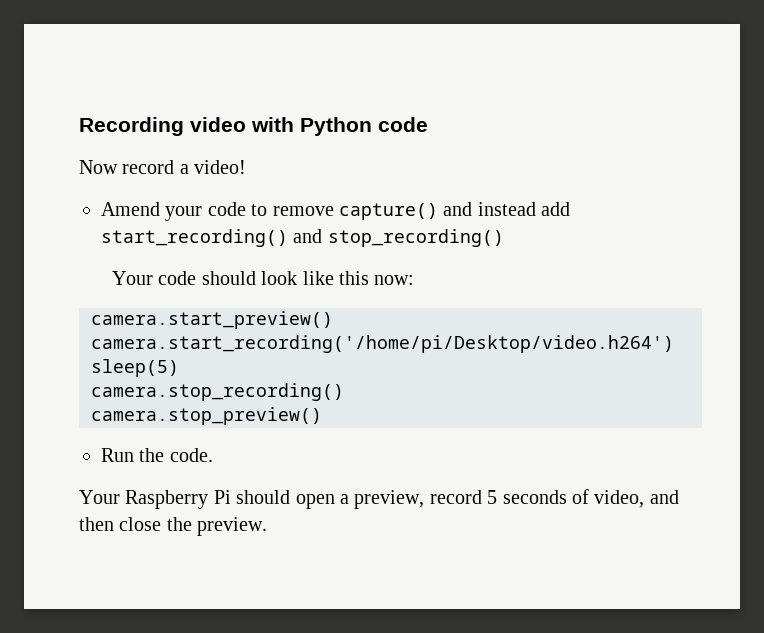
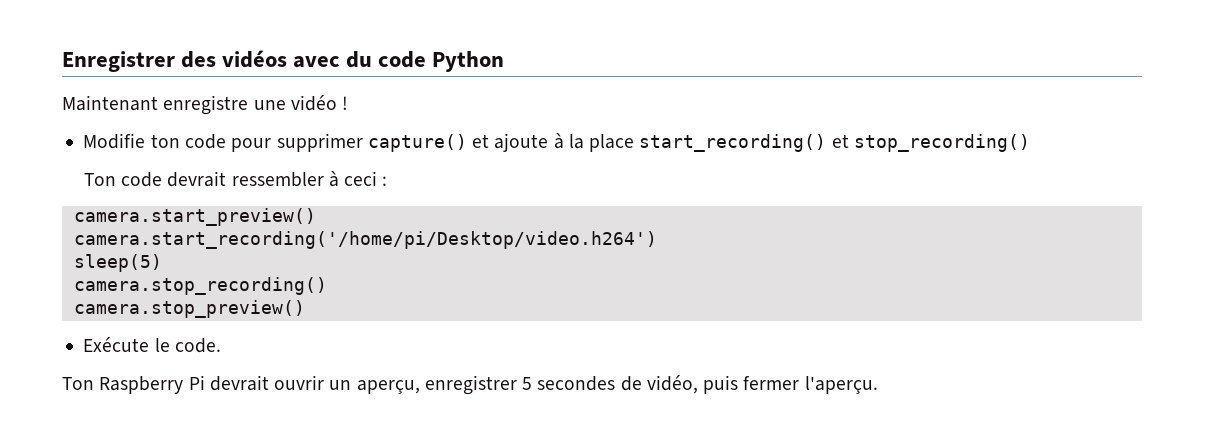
[79,117,428,136] [79,160,247,174] [101,202,571,221] [101,229,504,247] [112,271,415,285] Recording video with Python code // Now record a video! // Amend your code to remove capture() and instead add start_recording() and stop_recording() // Your code should look like this now: -> [62,50,505,72] [62,95,349,115] [83,133,1030,152] [83,171,388,187] Enregistrer des vidéos avec du code Python // Maintenant enregistre une vidéo ! // Modifie ton code pour supprimer capture() et ajoute à la place start_recording() et stop_recording() // Ton code devrait ressembler à ceci :
[101,448,165,462] Run the -> [83,337,170,352] Exécute le
[79,490,120,504] Your -> [62,377,94,390] Ton
[236,489,679,509] [79,517,268,536] should open a preview, record 5 seconds of video, and then close the preview. -> [209,375,878,395] devrait ouvrir un aperçu, enregistrer 5 secondes de vidéo, puis fermer l'aperçu.

